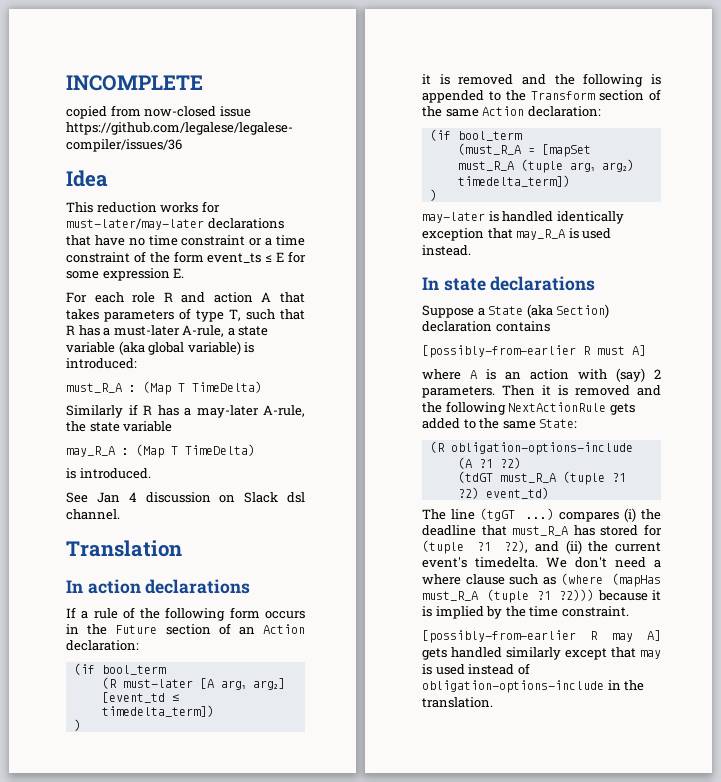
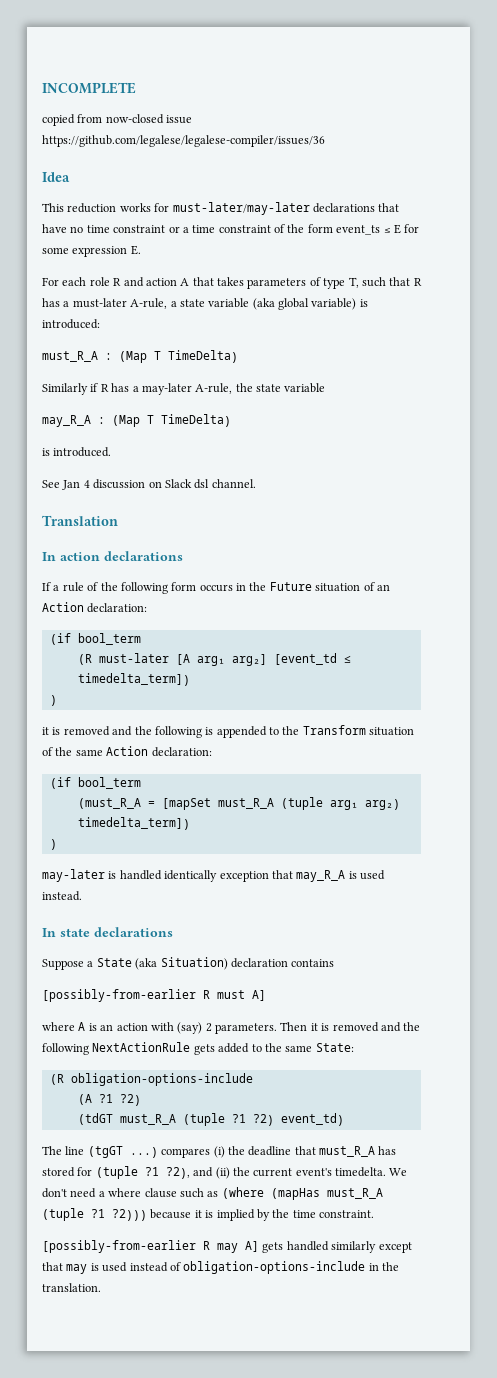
[165,624,211,635] section -> [315,583,361,592] situation
[599,90,644,101] section -> [369,727,415,736] situation
[556,304,610,318] Section) -> [160,957,228,970] Situation)

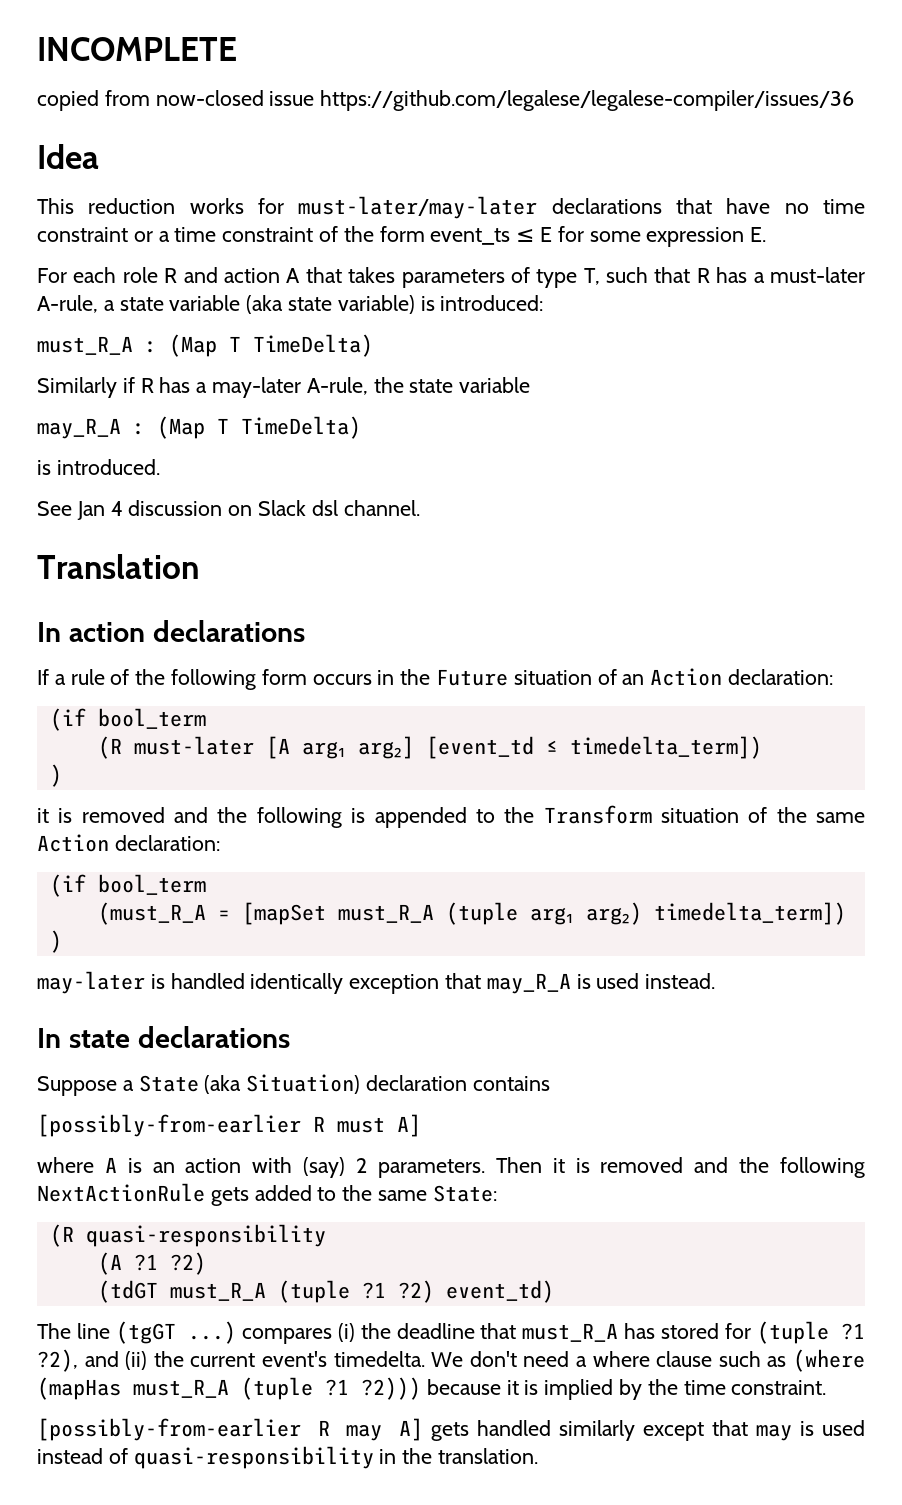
[278,298,309,310] global -> [288,297,333,311] state
[70,1073,253,1086] obligation-options-include -> [85,1224,326,1247] quasi-responsibility
[183,1261,366,1274] obligation-options-include -> [133,1446,374,1469] quasi-responsibility

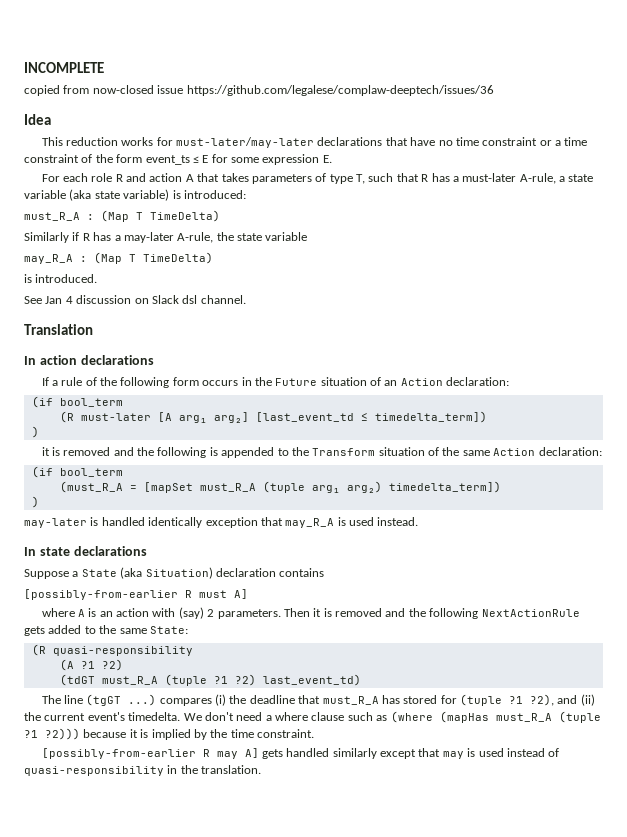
[320,90,855,111] https://github.com/legalese/legalese-compiler/issues/36 -> [186,85,494,96] https://github.com/legalese/complaw-deeptech/issues/36
[425,736,534,759] [event_td -> [255,412,354,422] [last_event_td
[445,1280,554,1303] event_td) -> [262,674,361,686] last_event_td)

